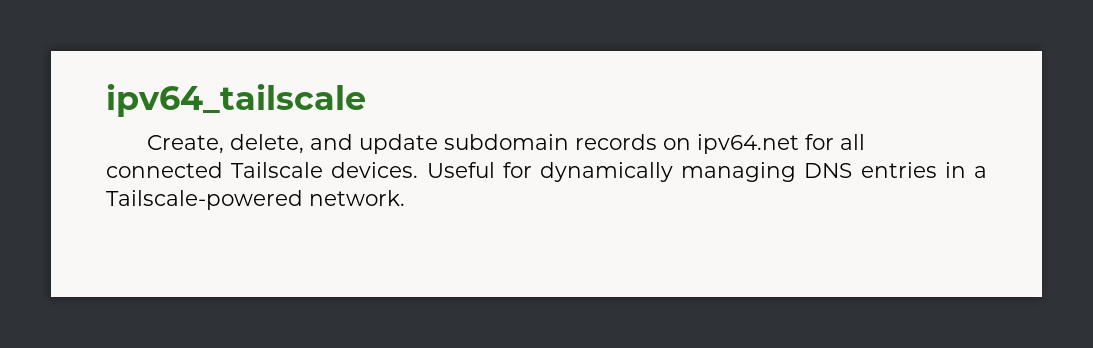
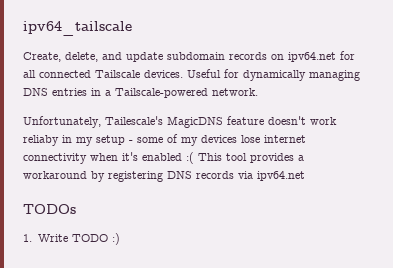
(405, 198) none -> [23,116,337,128] [23,134,306,146] [23,152,304,164] [23,171,305,182] [23,204,76,214] [23,233,121,245] // Unfortunately, Tailescale's MagicDNS feature doesn't work reliaby in my setup - some of my devices lose internet connectivity when it's enabled :( This tool provides a workaround by registering DNS records via ipv64.net // TODOs // 1. Write TODO :)

